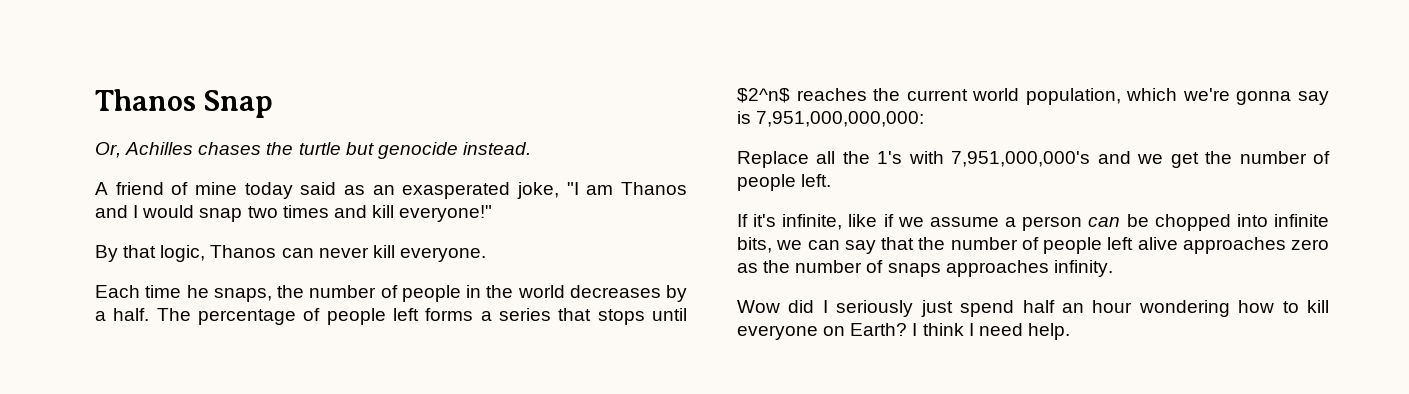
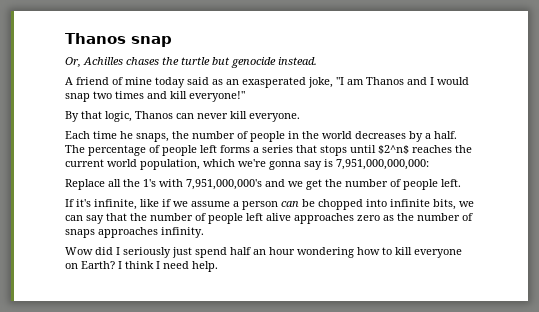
[95,89,274,118] Thanos Snap -> [65,33,172,47] Thanos snap

